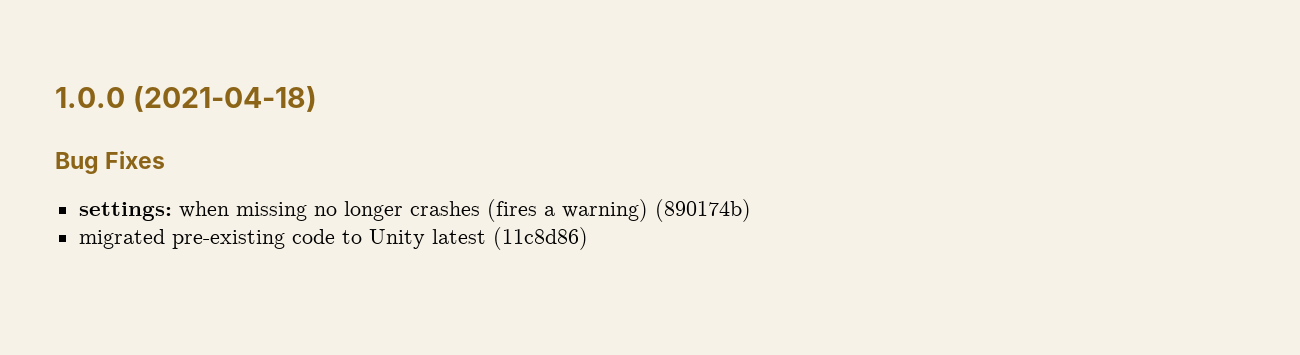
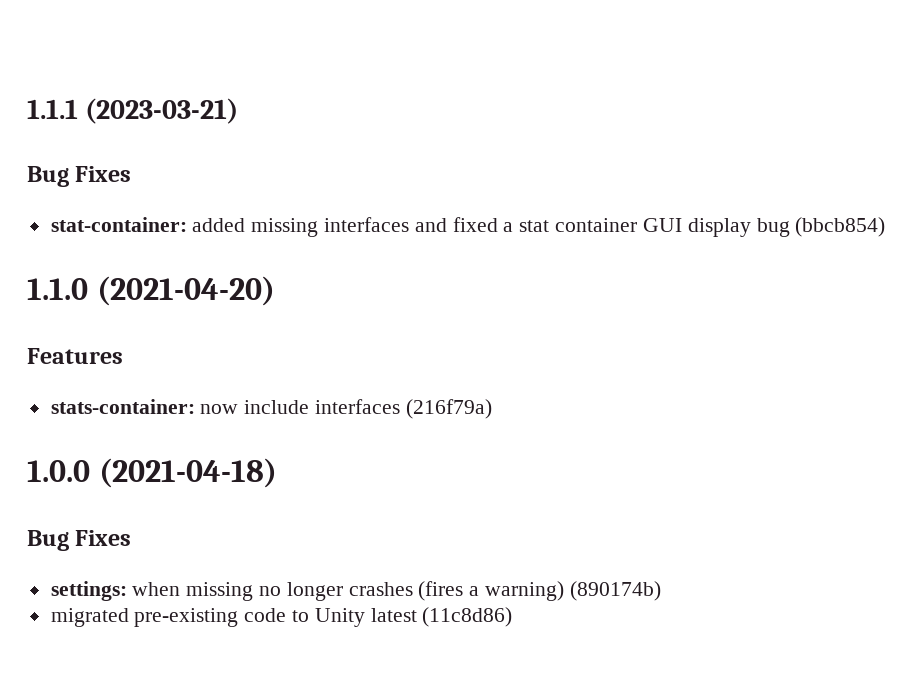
(55, 97) none -> [27,98,239,124] [27,166,132,187] [50,217,886,237] [27,276,275,306] [27,348,123,364] [50,399,492,419] 1.1.1 (2023-03-21) // Bug Fixes // stat-container: added missing interfaces and fixed a stat container GUI display bug (bbcb854) // 1.1.0 (2021-04-20) // Features // stats-container: now include interfaces (216f79a) //

